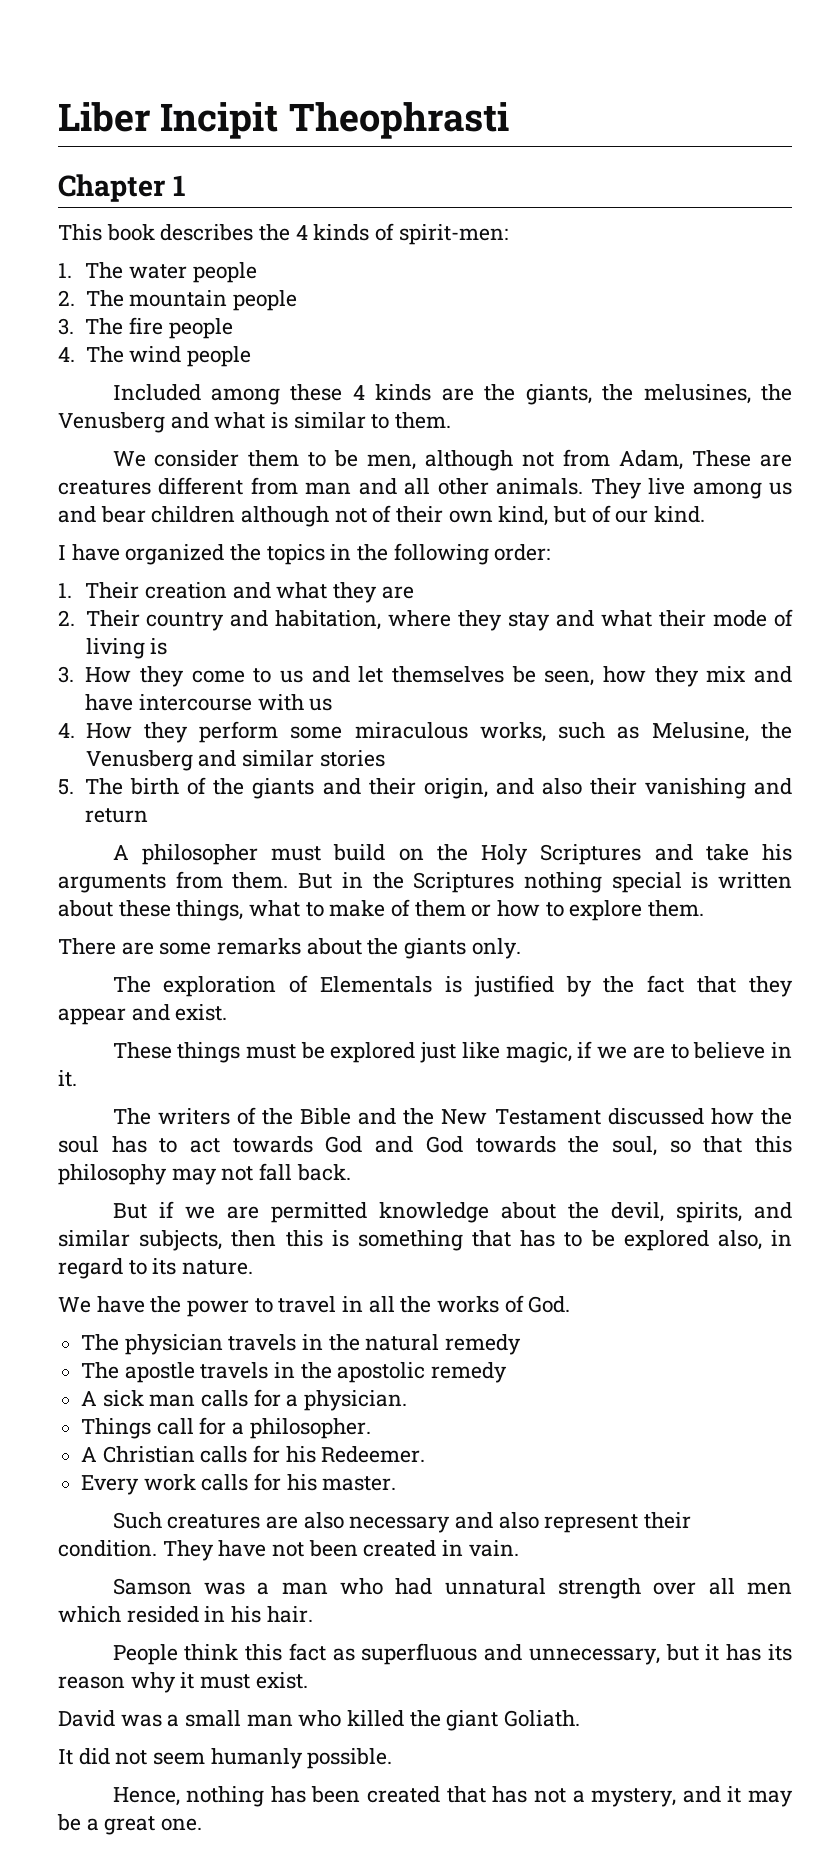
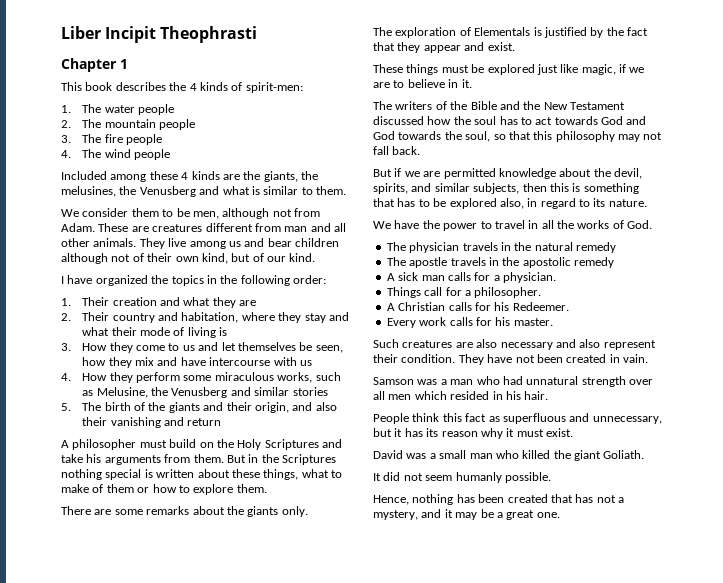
[619,450,684,470] Adam, -> [61,223,95,232] Adam.

